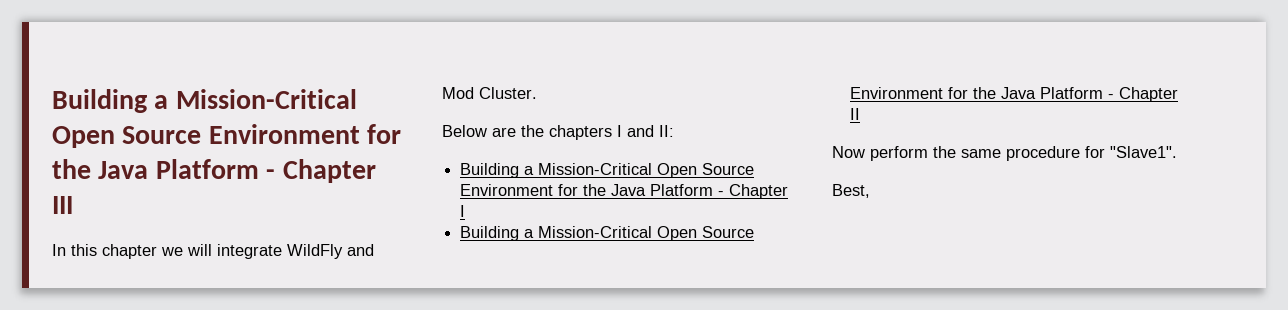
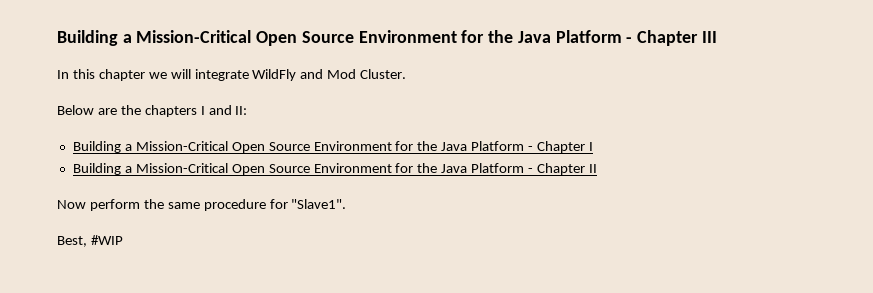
(870, 191) none -> [90,235,123,245] #WIP

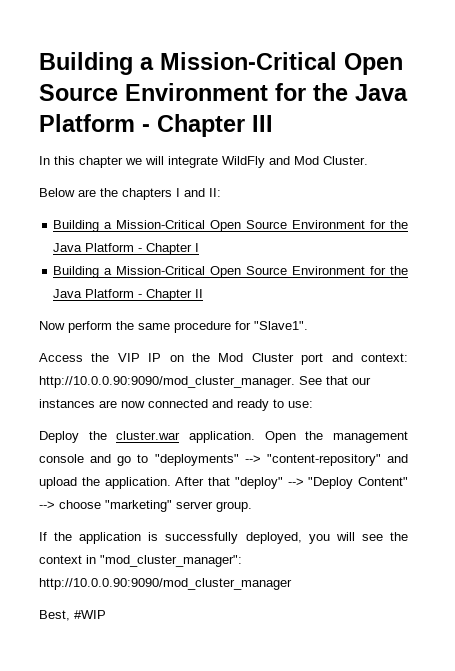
(347, 204) none -> [39,353,408,365] [39,376,371,388] [39,399,313,411] [39,431,408,443] [39,454,408,466] [39,477,408,489] [39,500,252,512] [39,532,408,544] [39,555,242,567] [39,578,292,590] // Access the VIP IP on the Mod Cluster port and context: http://10.0.0.90:9090/mod_cluster_manager. See that our instances are now connected and ready to use: // Deploy the cluster.war application. Open the management console and go to "deployments" --> "content-repository" and upload the application. After that "deploy" --> "Deploy Content" --> choose "marketing" server group. // If the application is successfully deployed, you will see the context in "mod_cluster_manager": http://10.0.0.90:9090/mod_cluster_manager

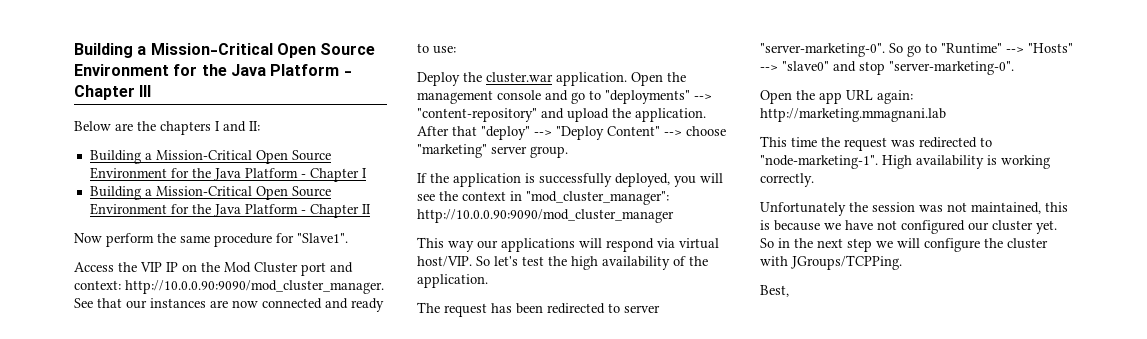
[39,156,368,168] // In this chapter we will integrate WildFly and Mod Cluster. -> (152, 91) none
(292, 584) none -> [417,237,719,252] [417,256,708,270] [417,274,488,288] [417,302,660,317] [760,43,1073,57] [760,61,1014,75] [760,90,913,104] [760,108,946,122] [760,136,992,151] [760,155,1050,169] [760,173,814,187] [760,202,1068,216] [760,220,1057,234] [760,238,1048,252] [760,255,902,270] // This way our applications will respond via virtual host/VIP. So let's test the high availability of the application. // The request has been redirected to server "server-marketing-0". So go to "Runtime" --> "Hosts" --> "slave0" and stop "server-marketing-0". // Open the app URL again: http://marketing.mmagnani.lab // This time the request was redirected to "node-marketing-1". High availability is working correctly. // Unfortunately the session was not maintained, this is because we have not configured our cluster yet. So in the next step we will configure the cluster with JGroups/TCPPing.
[74,610,106,619] #WIP -> (789, 291) none

